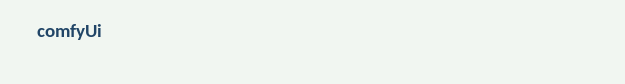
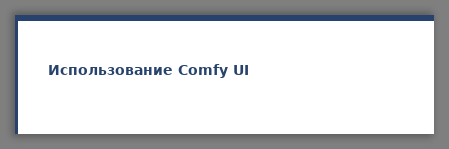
[37,24,102,40] comfyUi -> [48,64,249,78] Использование Сomfy UI

